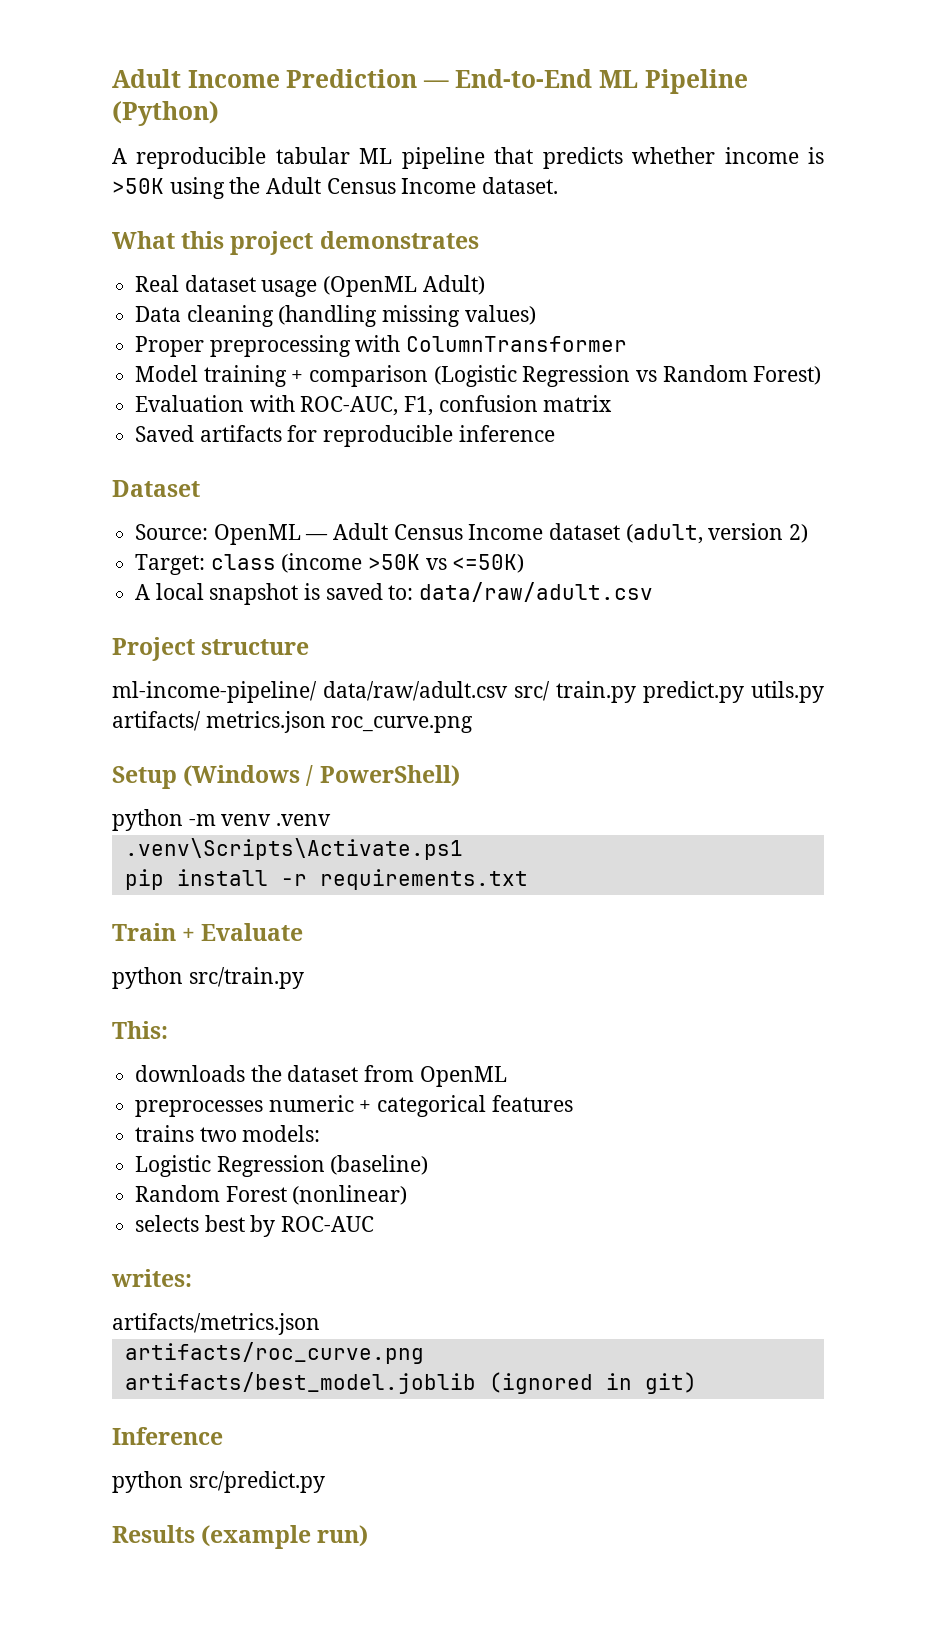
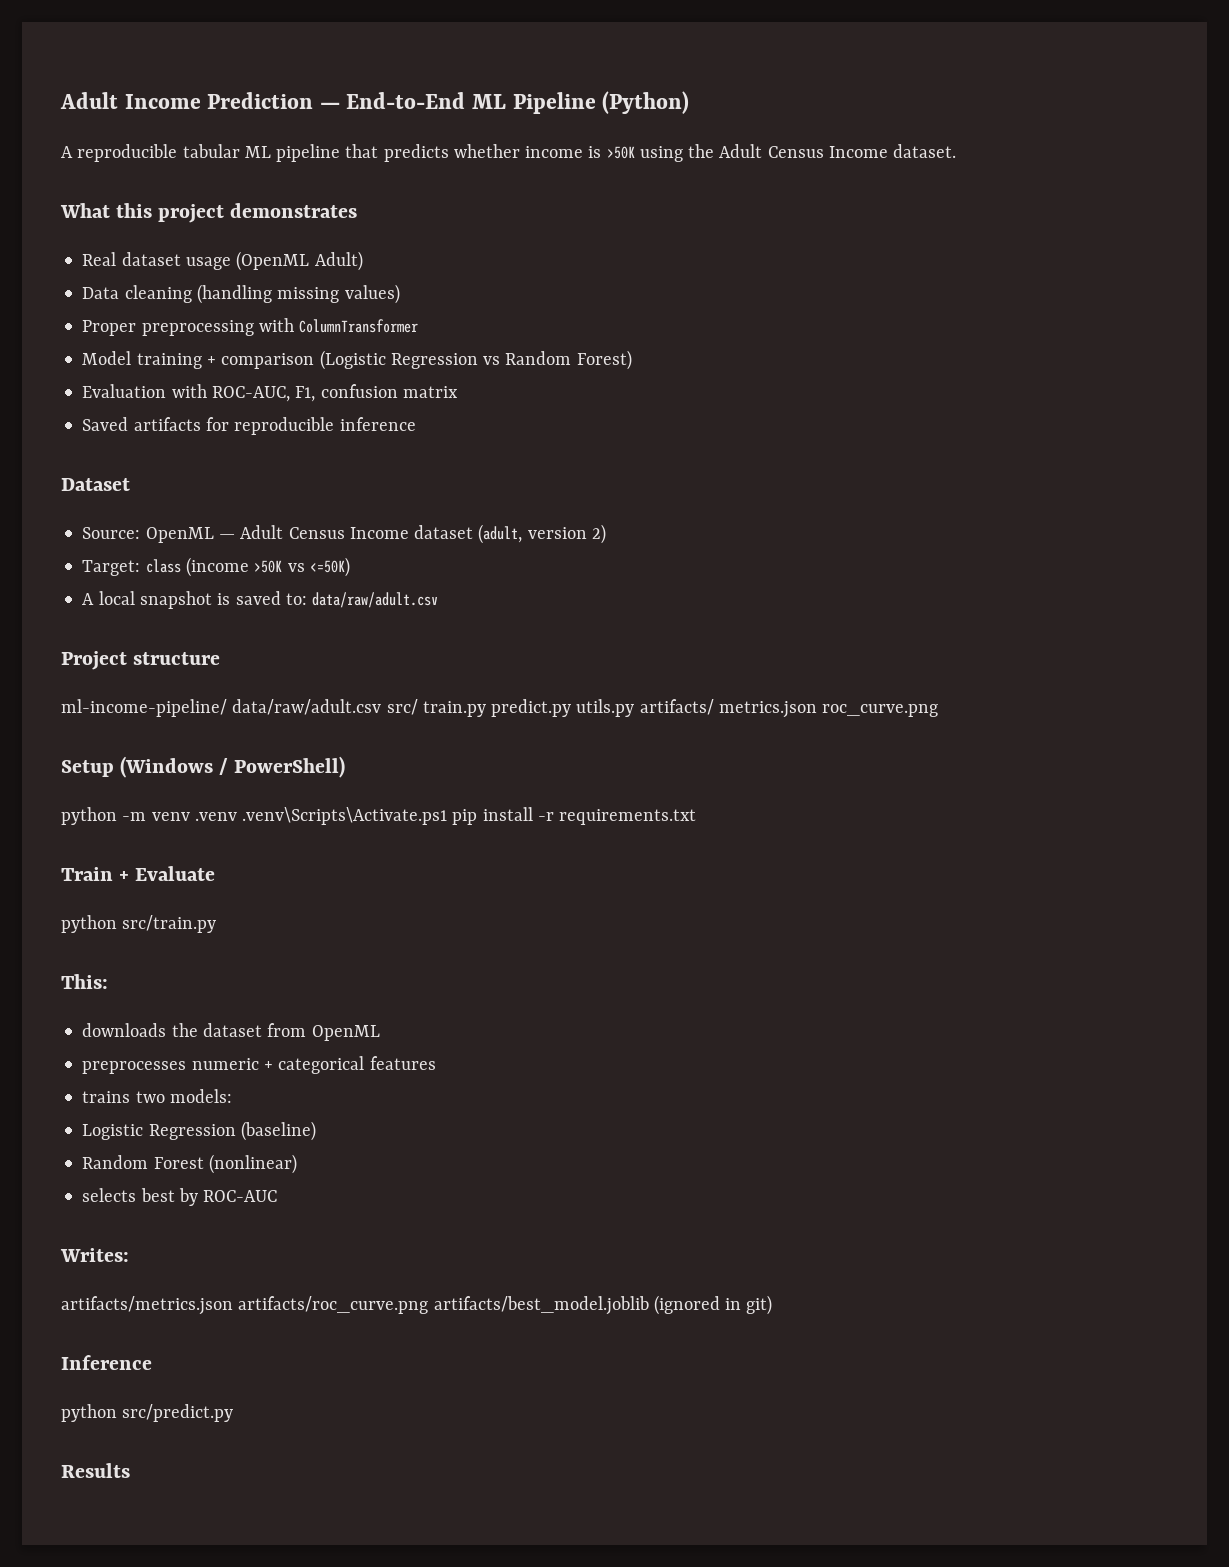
(332, 820) // -> (237, 816) none
(463, 849) // -> (448, 816) none
[111,1269,192,1287] writes: -> [60,1248,129,1262] Writes:
(320, 1324) // -> (233, 1305) none
(424, 1353) // -> (429, 1305) none
[201,1525,369,1549] (example run) -> (130, 1470) none

